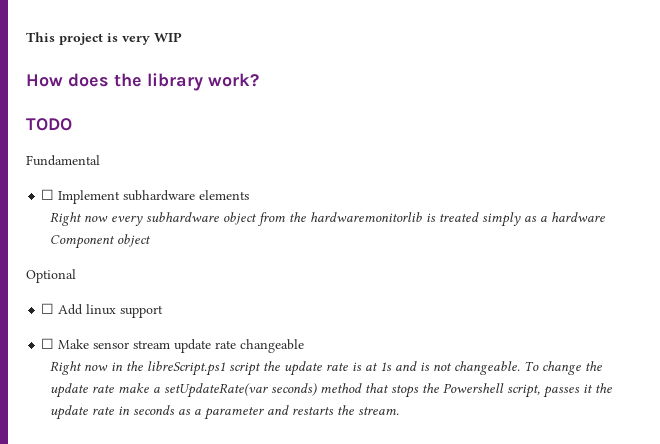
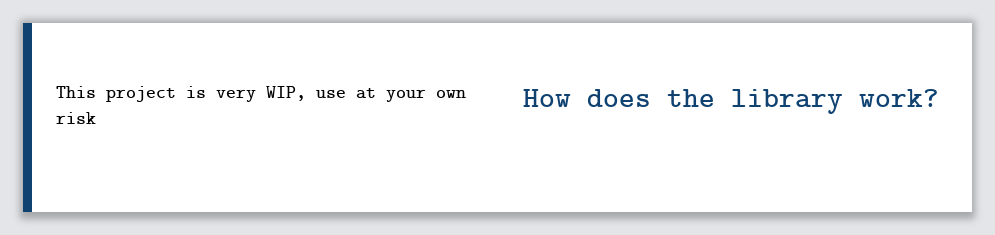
[154,32,182,42] WIP -> [266,86,466,102] [56,112,96,124] WIP, use at your own risk
[26,118,72,131] [26,155,100,166] [41,189,250,204] [49,212,605,227] [49,234,151,249] [26,269,76,283] [41,303,164,318] [41,338,305,353] [49,361,602,376] [49,383,612,398] [49,405,399,420] // TODO // Fundamental // ☐ Implement subhardware elements // Right now every subhardware object from the hardwaremonitorlib is treated simply as a hardware Component object // Optional // ☐ Add linux support // ☐ Make sensor stream update rate changeable // Right now in the libreScript.ps1 script the update rate is at 1s and is not changeable. To change the update rate make a setUpdateRate(var seconds) method that stops the Powershell script, passes it the update rate in seconds as a parameter and restarts the stream. -> (939, 98) none

